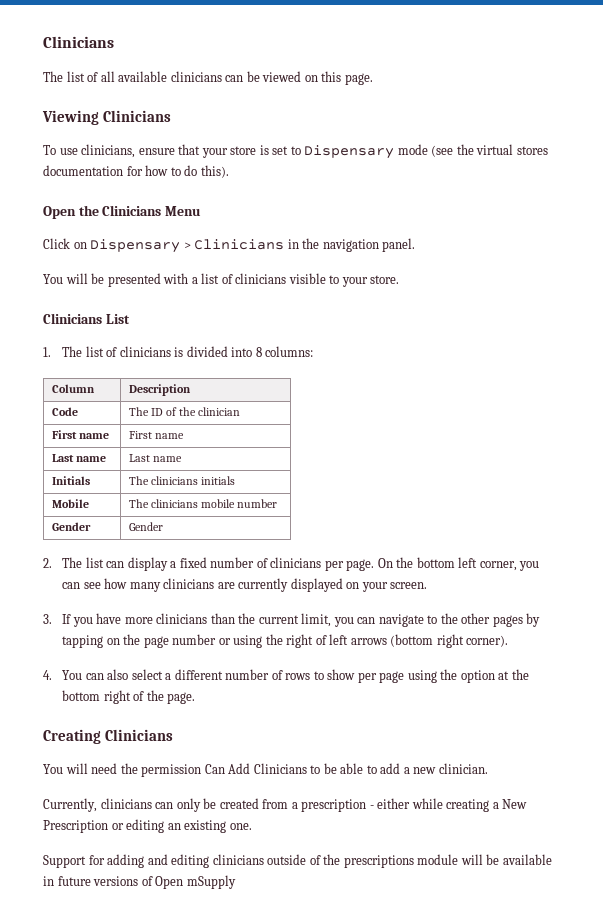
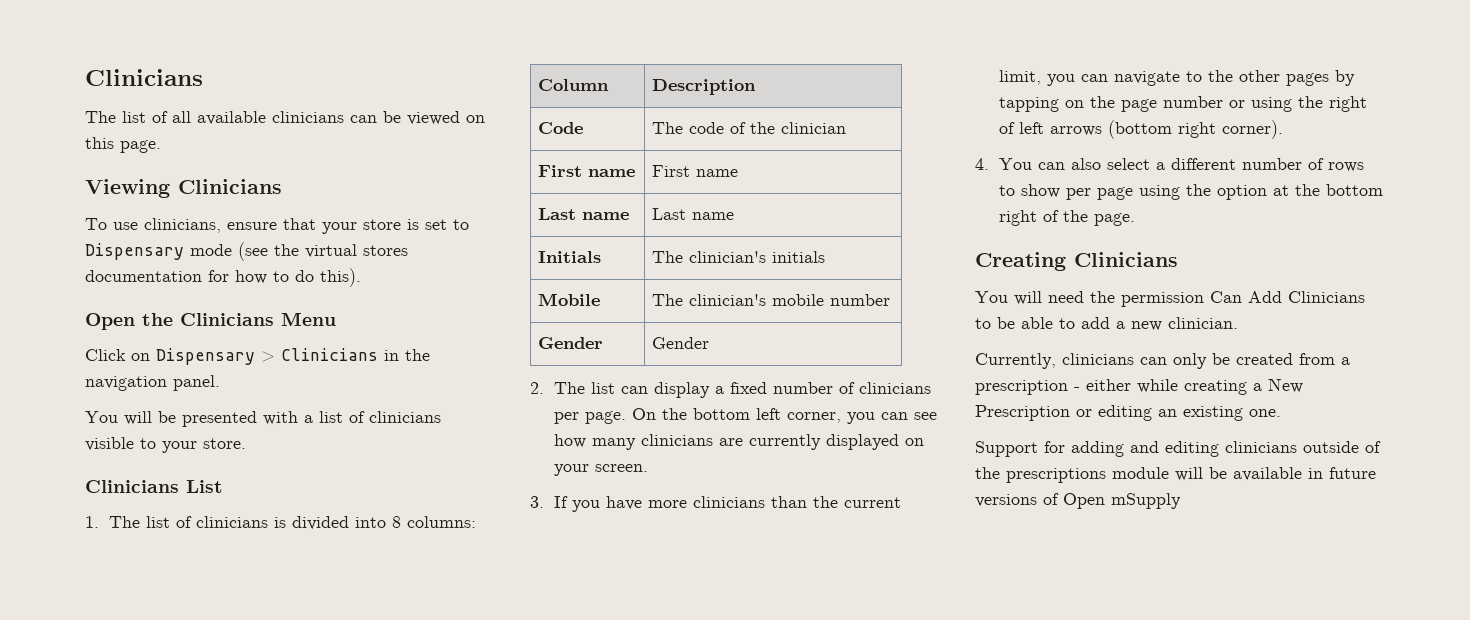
[151,408,164,416] ID -> [689,122,725,134] code
[151,476,199,485] clinicians -> [689,251,767,263] clinician's
[151,499,199,508] clinicians -> [689,294,767,306] clinician's

